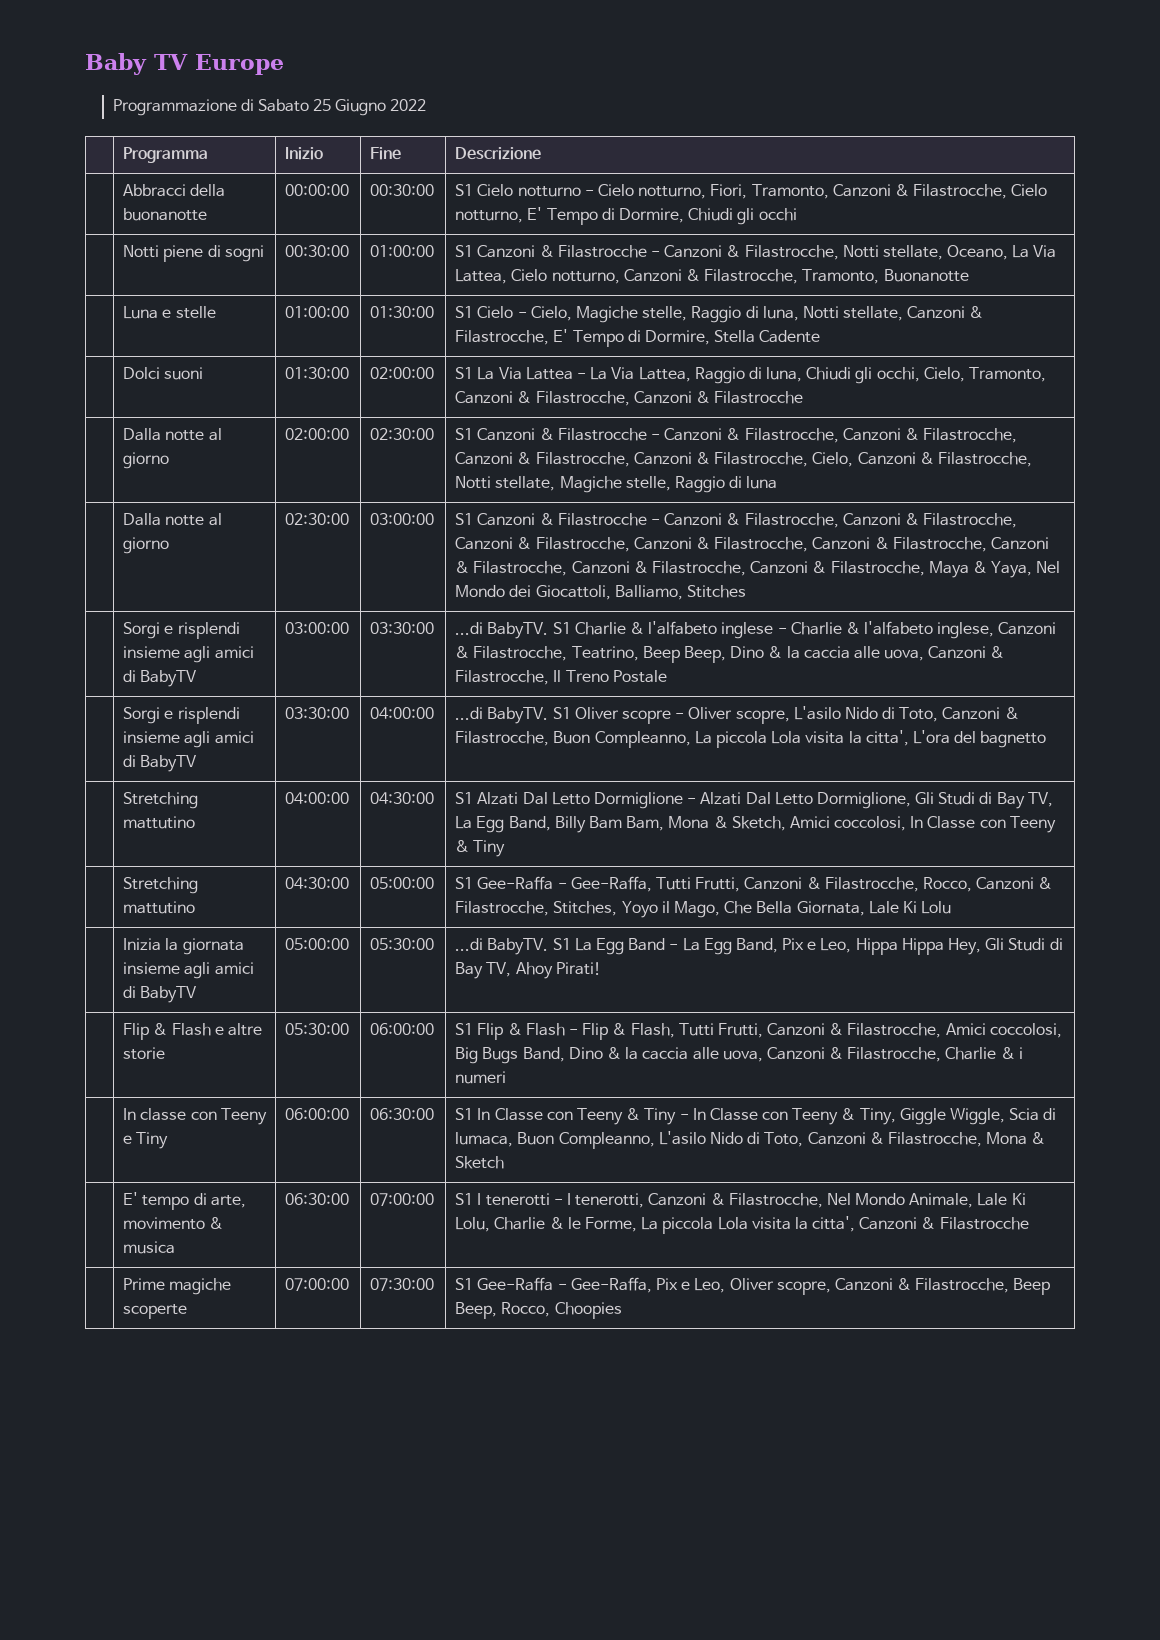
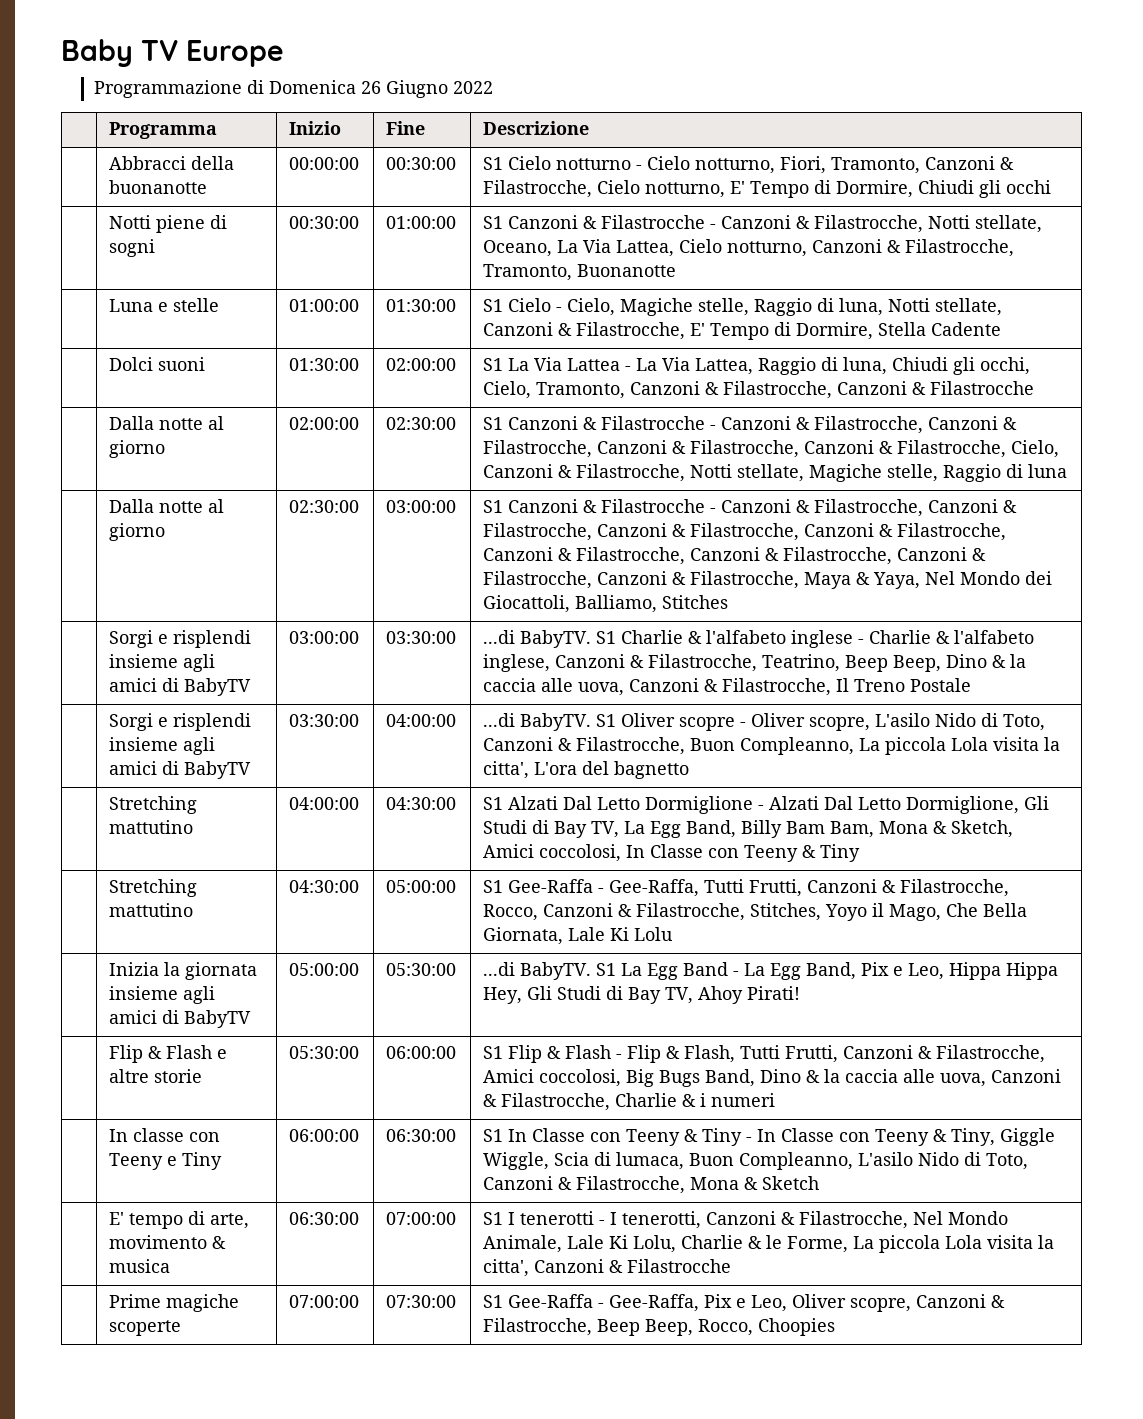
[257,99,332,112] Sabato 25 -> [268,80,381,94] Domenica 26

